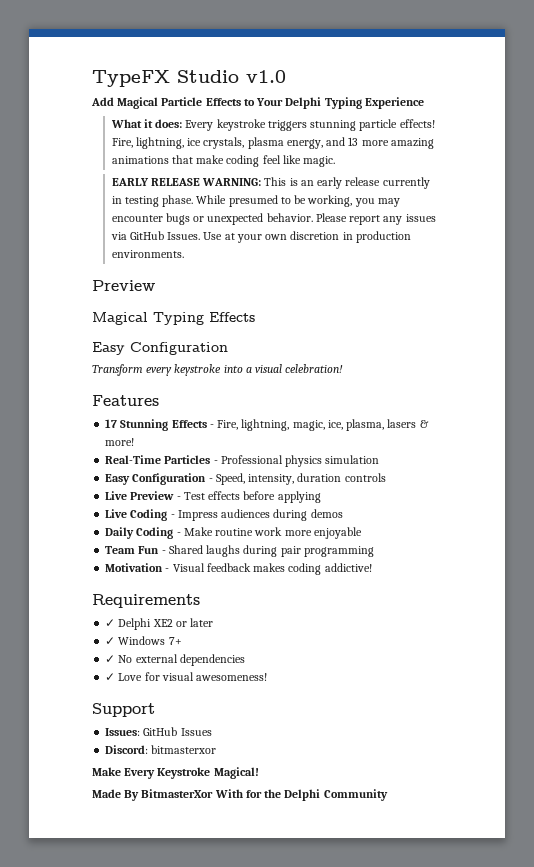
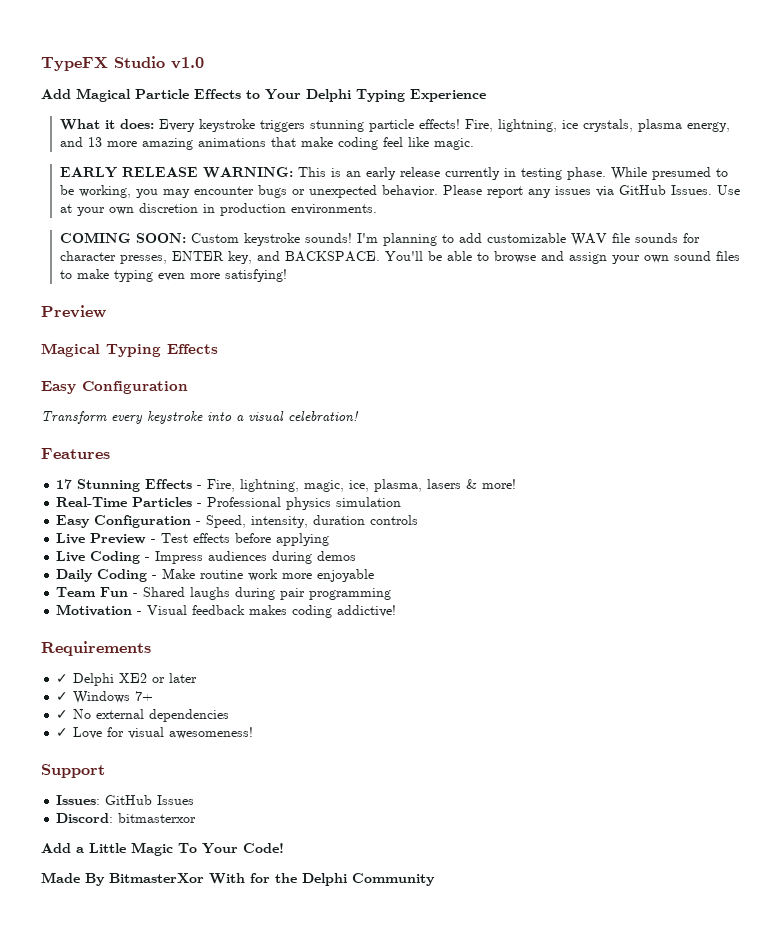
(184, 254) none -> [60,232,701,246] [60,251,741,264] [60,269,288,282] // COMING SOON: Custom keystroke sounds! I'm planning to add customizable WAV file sounds for character presses, ENTER key, and BACKSPACE. You'll be able to browse and assign your own sound files to make typing even more satisfying!
[92,767,259,779] Make Every Keystroke Magical! -> [41,842,284,856] Add a Little Magic To Your Code!

